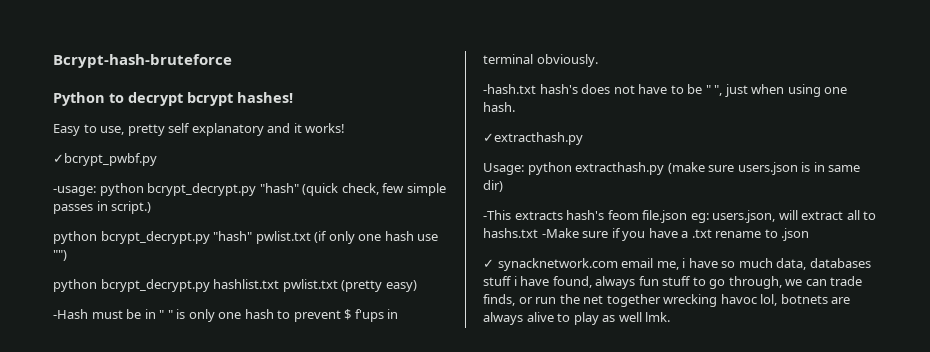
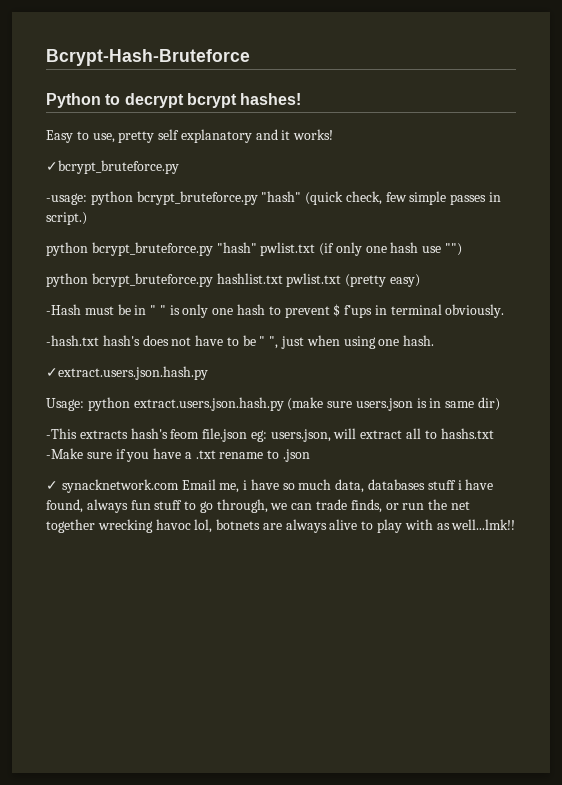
[53,54,232,68] Bcrypt-hash-bruteforce -> [46,49,250,66] Bcrypt-Hash-Bruteforce
[53,153,157,166] ✓bcrypt_pwbf.py -> [46,160,179,174] ✓bcrypt_bruteforce.py
[147,183,257,196] bcrypt_decrypt.py -> [136,191,258,205] bcrypt_bruteforce.py
[100,231,210,244] bcrypt_decrypt.py -> [91,242,213,256] bcrypt_bruteforce.py
[100,279,210,292] bcrypt_decrypt.py -> [91,273,213,287] bcrypt_bruteforce.py
[483,132,583,145] ✓extracthash.py -> [46,366,208,380] ✓extract.users.json.hash.py
[575,162,665,175] extracthash.py -> [133,397,284,411] extract.users.json.hash.py
[621,258,654,268] email -> [181,479,216,490] Email
[602,312,671,322] as well lmk. -> [404,519,516,530] with as well...lmk!!

